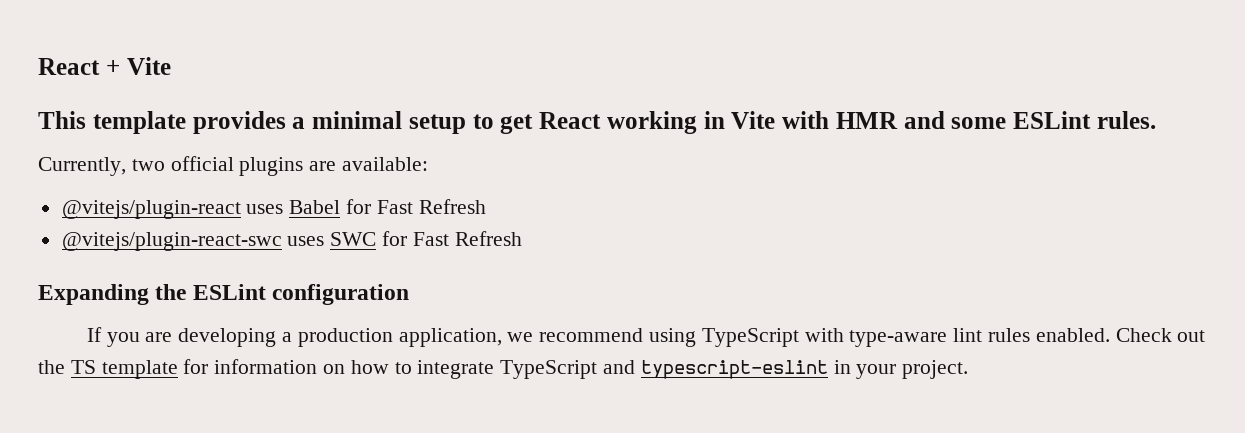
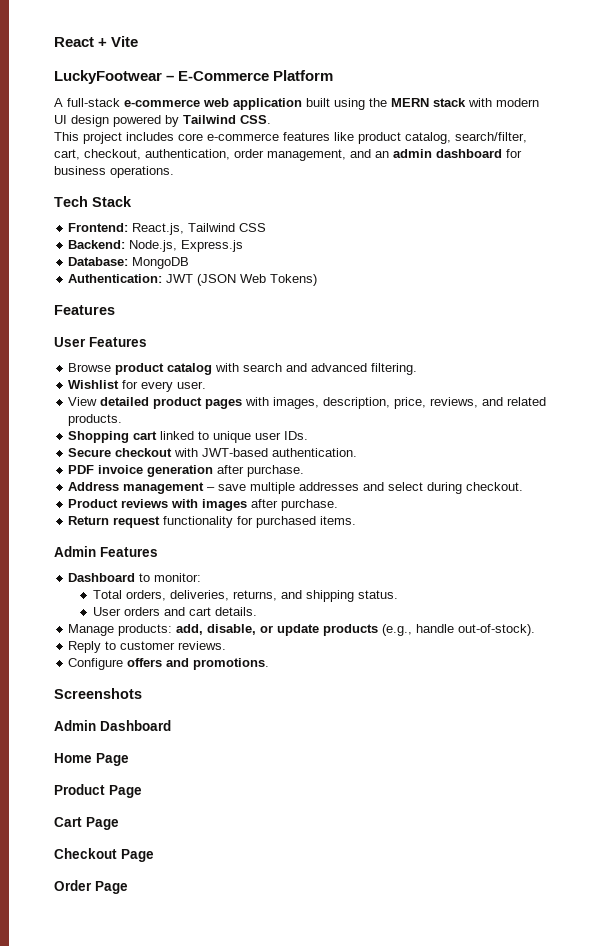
[38,111,1156,134] [38,156,429,176] [61,199,486,219] [61,231,522,251] [38,284,410,305] [86,327,1206,347] [38,359,969,379] This template provides a minimal setup to get React working in Vite with HMR and some ESLint rules. // Currently, two official plugins are available: // @vitejs/plugin-react uses Babel for Fast Refresh // @vitejs/plugin-react-swc uses SWC for Fast Refresh // Expanding the ESLint configuration // If you are developing a production application, we recommend using TypeScript with type-aware lint rules enabled. Check out the TS template for information on how to integrate TypeScript and typescript-eslint in your project. -> [54,70,334,84] [54,98,539,110] [54,115,271,127] [54,132,527,144] [54,149,522,161] [54,166,174,178] [54,196,132,207] [68,223,267,235] [68,240,244,252] [68,257,190,269] [68,274,318,286] [54,305,115,315] [54,337,147,347] [68,363,418,375] [68,380,207,392] [68,397,547,409] [68,414,123,426] [68,431,309,443] [68,448,358,457] [68,465,305,477] [68,482,524,494] [68,499,339,511] [68,516,357,528] [54,546,158,557] [68,573,202,582] [93,590,399,602] [93,607,258,616] [68,624,536,636] [68,641,227,653] [68,658,270,670] [54,688,142,699] [54,720,171,731] [54,753,129,766] [54,784,142,798] [54,817,119,830] [54,848,154,862] [54,880,128,894] LuckyFootwear – E-Commerce Platform // A full-stack e-commerce web application built using the MERN stack with modern UI design powered by Tailwind CSS. // This project includes core e-commerce features like product catalog, search/filter, cart, checkout, authentication, order management, and an admin dashboard for business operations. // Tech Stack // Frontend: React.js, Tailwind CSS // Backend: Node.js, Express.js // Database: MongoDB // Authentication: JWT (JSON Web Tokens) // Features // User Features // Browse product catalog with search and advanced filtering. // Wishlist for every user. // View detailed product pages with images, description, price, reviews, and related products. // Shopping cart linked to unique user IDs. // Secure checkout with JWT-based authentication. // PDF invoice generation after purchase. // Address management – save multiple addresses and select during checkout. // Product reviews with images after purchase. // Return request functionality for purchased items. // Admin Features // Dashboard to monitor: // Total orders, deliveries, returns, and shipping status. // User orders and cart details. // Manage products: add, disable, or update products (e.g., handle out-of-stock). // Reply to customer reviews. // Configure offers and promotions. // Screenshots // Admin Dashboard // Home Page // Product Page // Cart Page // Checkout Page // Order Page

